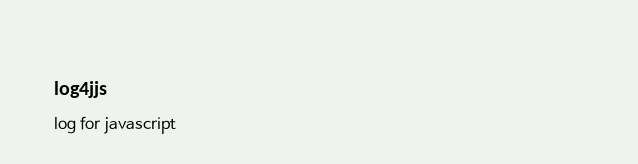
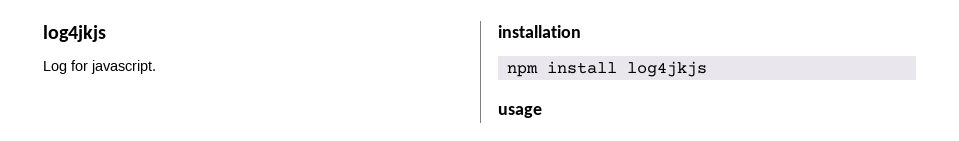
[54,81,107,98] [54,116,177,134] log4jjs // log for javascript -> [43,25,106,42] [43,60,156,74] [498,25,581,38] [506,61,707,77] [498,106,542,118] log4jkjs // Log for javascript. // installation // npm install log4jkjs // usage

